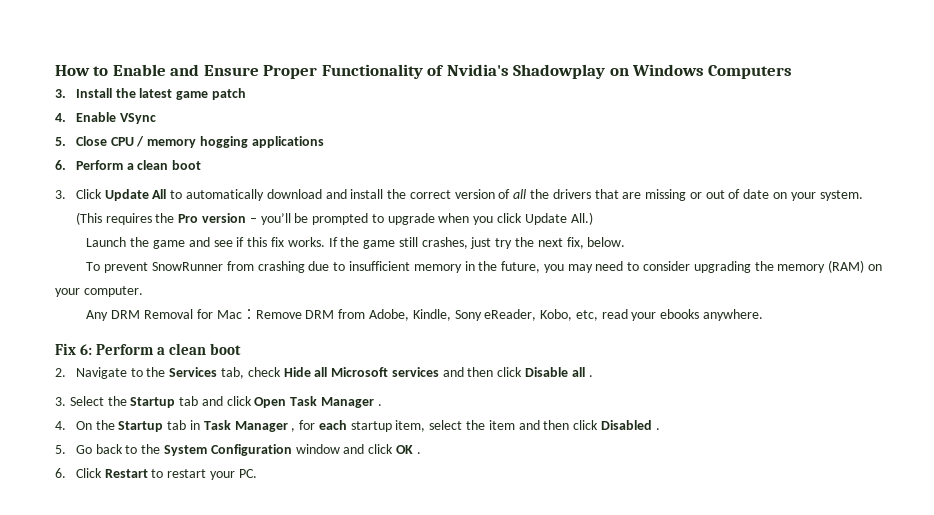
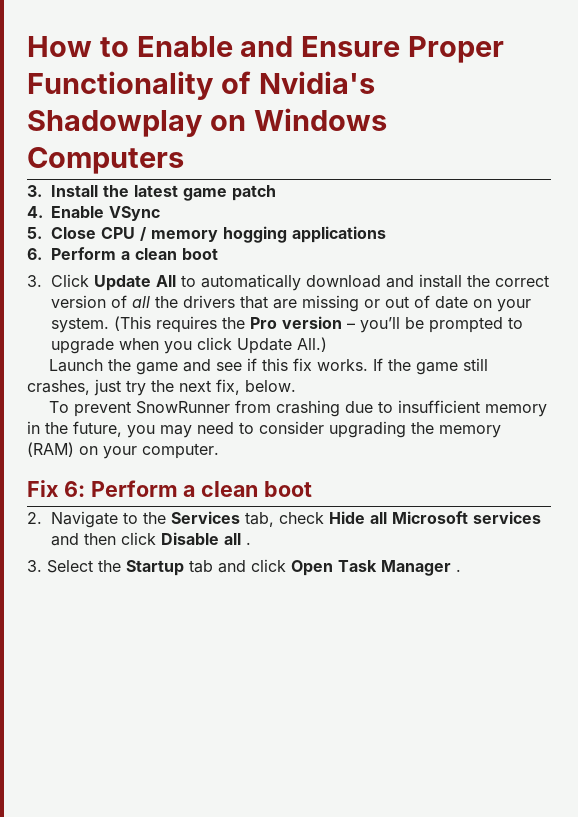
[86,309,763,321] // Any DRM Removal for Mac：Remove DRM from Adobe, Kindle, Sony eReader, Kobo, etc, read your ebooks anywhere. -> (219, 451) none
[55,420,660,432] [55,444,421,456] [55,468,257,480] // 4. On the Startup tab in Task Manager , for each startup item, select the item and then click Disabled . // 5. Go back to the System Configuration window and click OK . // 6. Click Restart to restart your PC. -> (461, 570) none

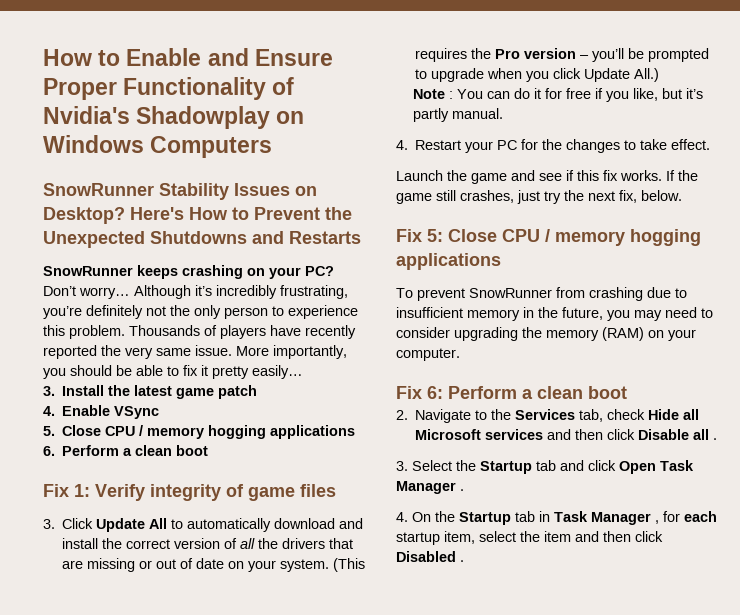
(184, 160) none -> [43,183,317,200] [43,207,352,224] [43,231,361,248] [43,265,334,279] [43,285,348,299] [43,305,358,319] [43,325,356,339] [43,345,347,359] [43,365,303,379] // SnowRunner Stability Issues on Desktop? Here's How to Prevent the Unexpected Shutdowns and Restarts // SnowRunner keeps crashing on your PC? Don’t worry… Although it’s incredibly frustrating, you’re definitely not the only person to experience this problem. Thousands of players have recently reported the very same issue. More importantly, you should be able to fix it pretty easily…
(219, 254) none -> [43,484,336,501] // Fix 1: Verify integrity of game files
(328, 344) none -> [412,88,703,102] [412,108,503,122] [396,139,711,153] // Note : You can do it for free if you like, but it’s partly manual. // 4. Restart your PC for the changes to take effect.
(296, 386) none -> [396,229,701,246] [396,253,501,270] // Fix 5: Close CPU / memory hogging applications
(461, 570) none -> [396,511,717,525] [396,531,663,545] [396,551,464,562] // 4. On the Startup tab in Task Manager , for each startup item, select the item and then click Disabled .

